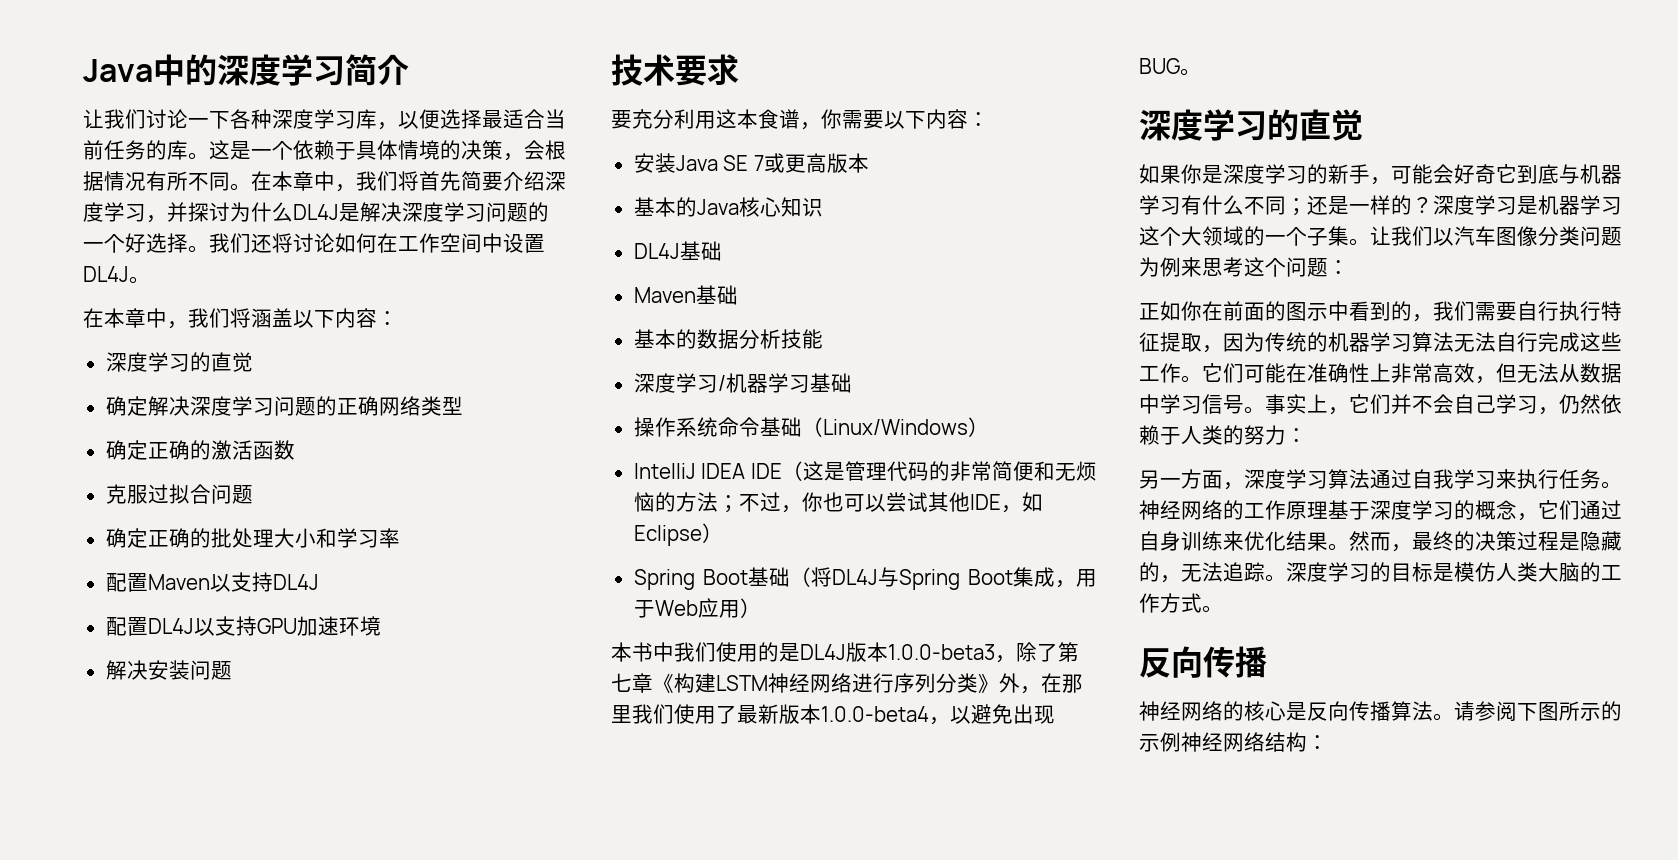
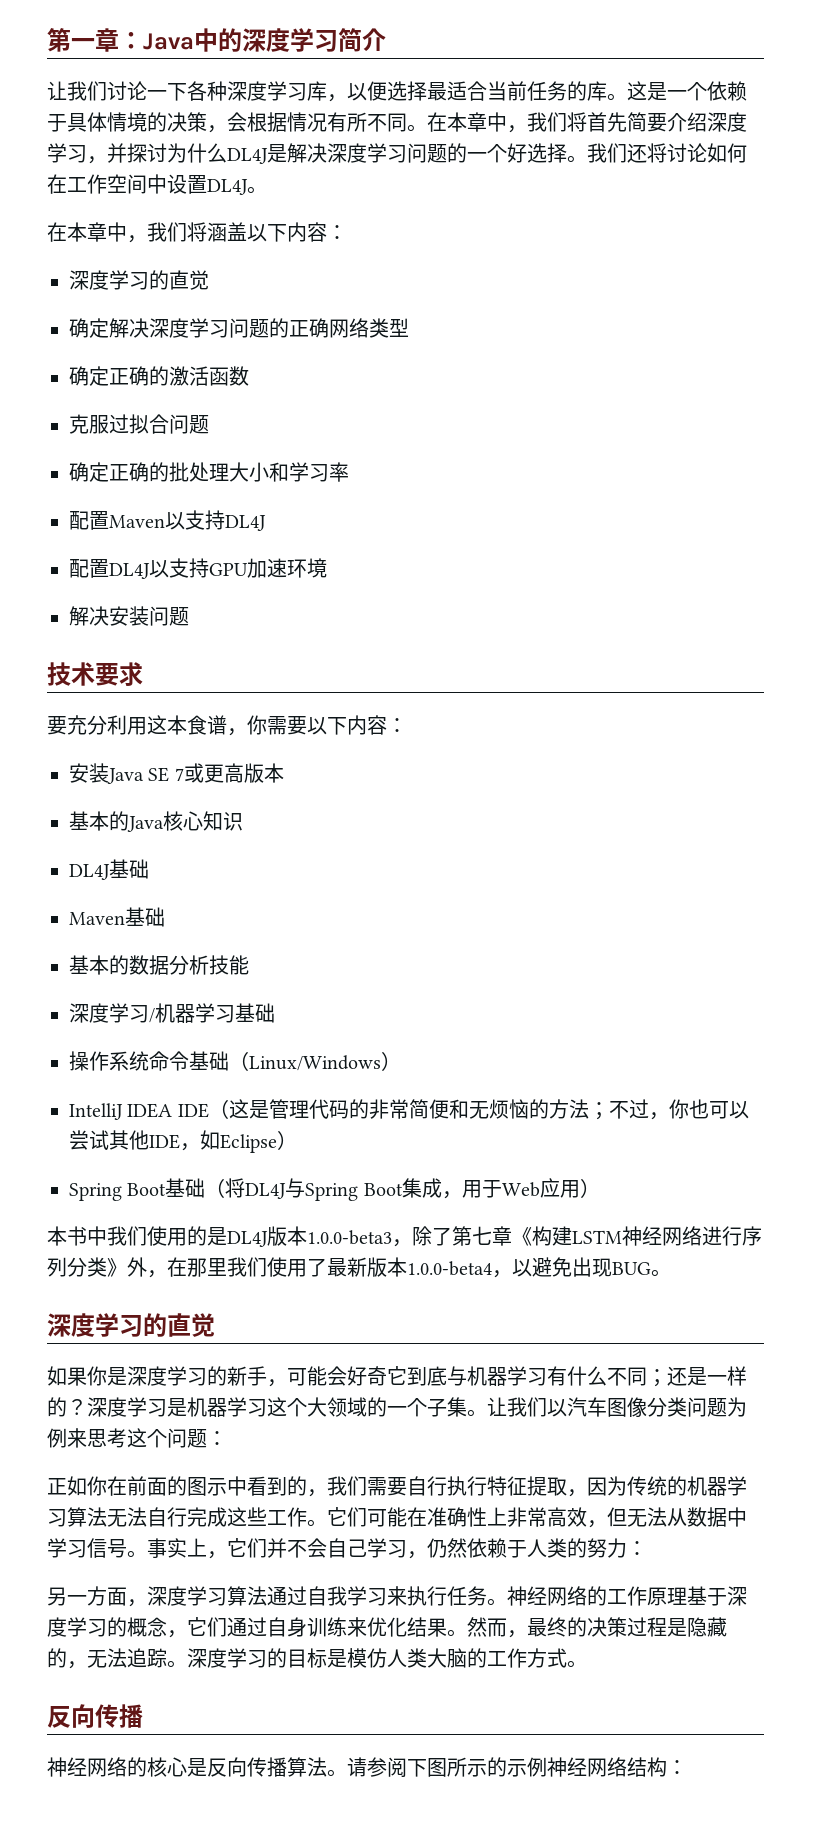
(83, 70) none -> [47,28,143,52] 第一章：

